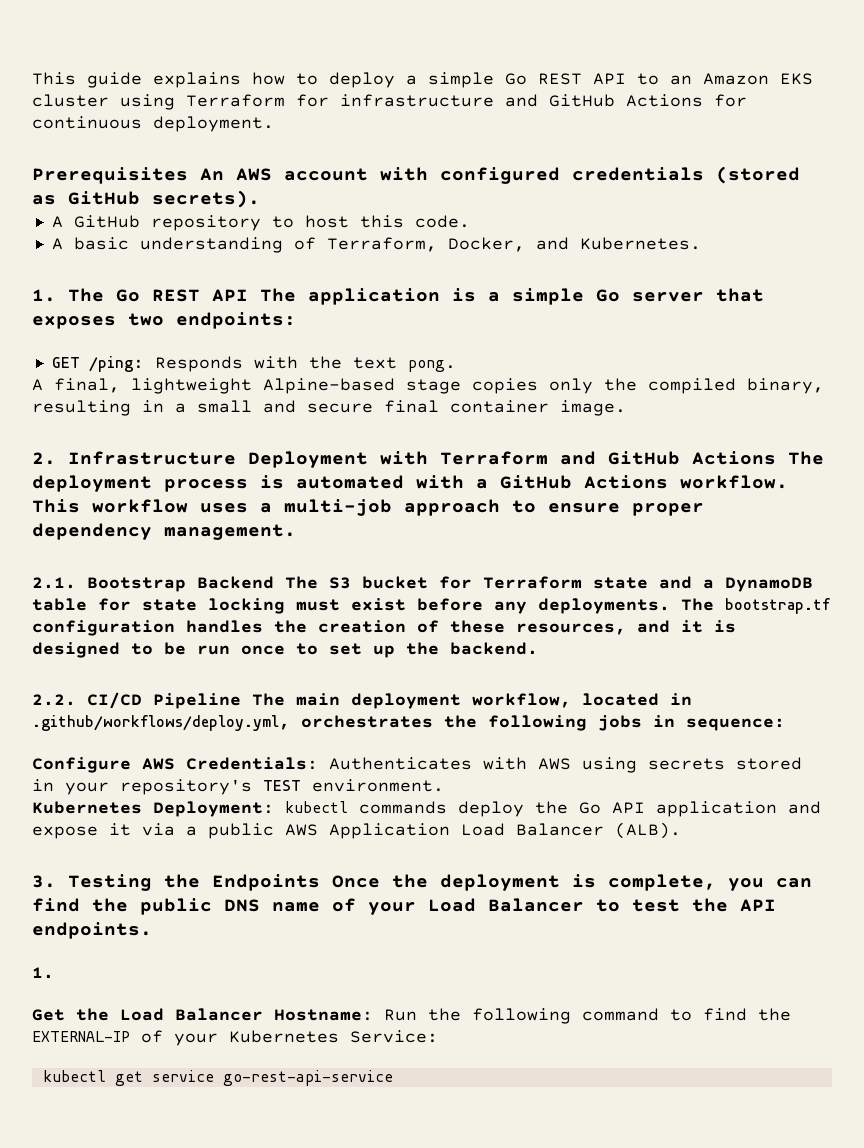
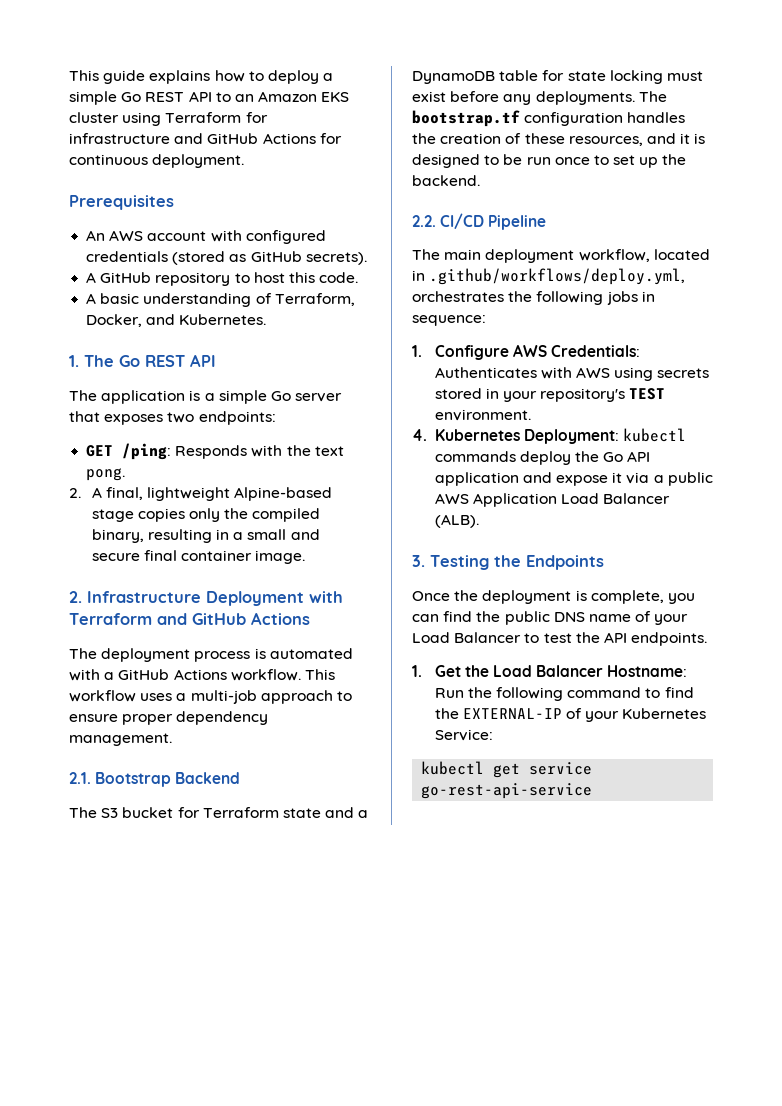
(188, 175) none -> (174, 202) //
(248, 295) none -> (216, 360) //
(456, 366) none -> [69,488,81,498] 2.
(776, 458) none -> (310, 618) //
(274, 582) none -> (241, 778) //
(241, 701) none -> (547, 222) //
(785, 724) none -> [412,345,422,357] 1.
(444, 785) none -> [412,429,427,441] 4.
(320, 882) none -> (604, 562) //
(54, 973) // -> (422, 671) none

